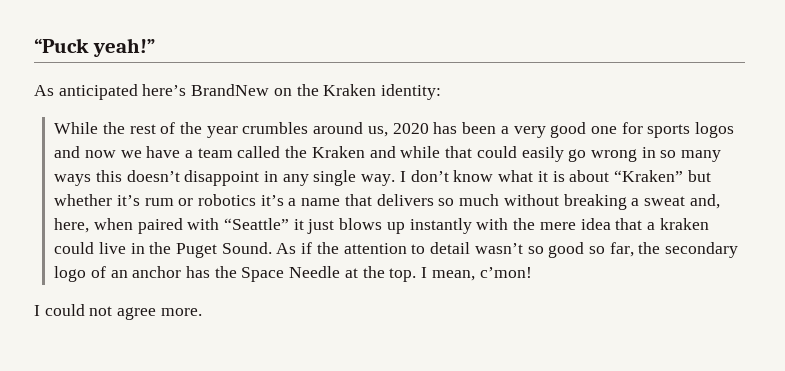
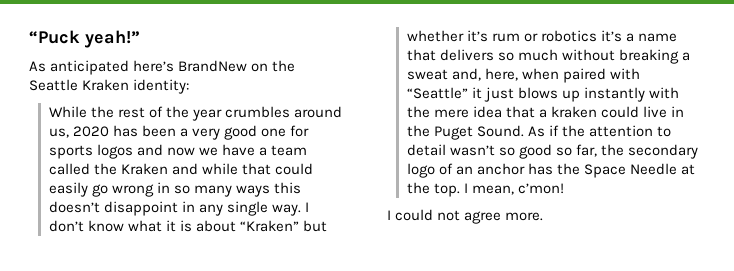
(319, 90) none -> [29,79,78,91] Seattle

